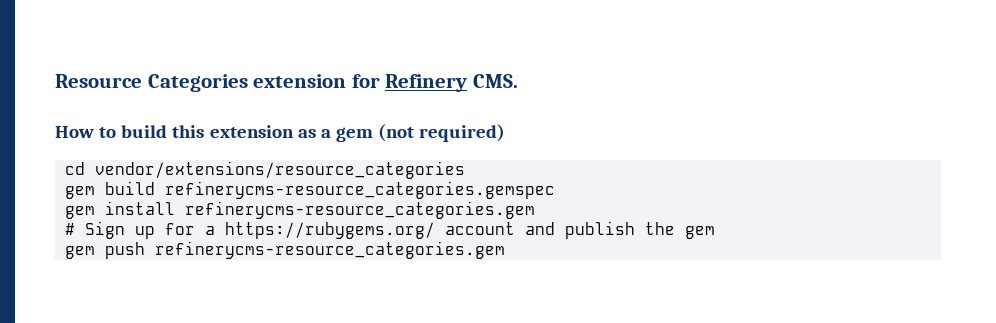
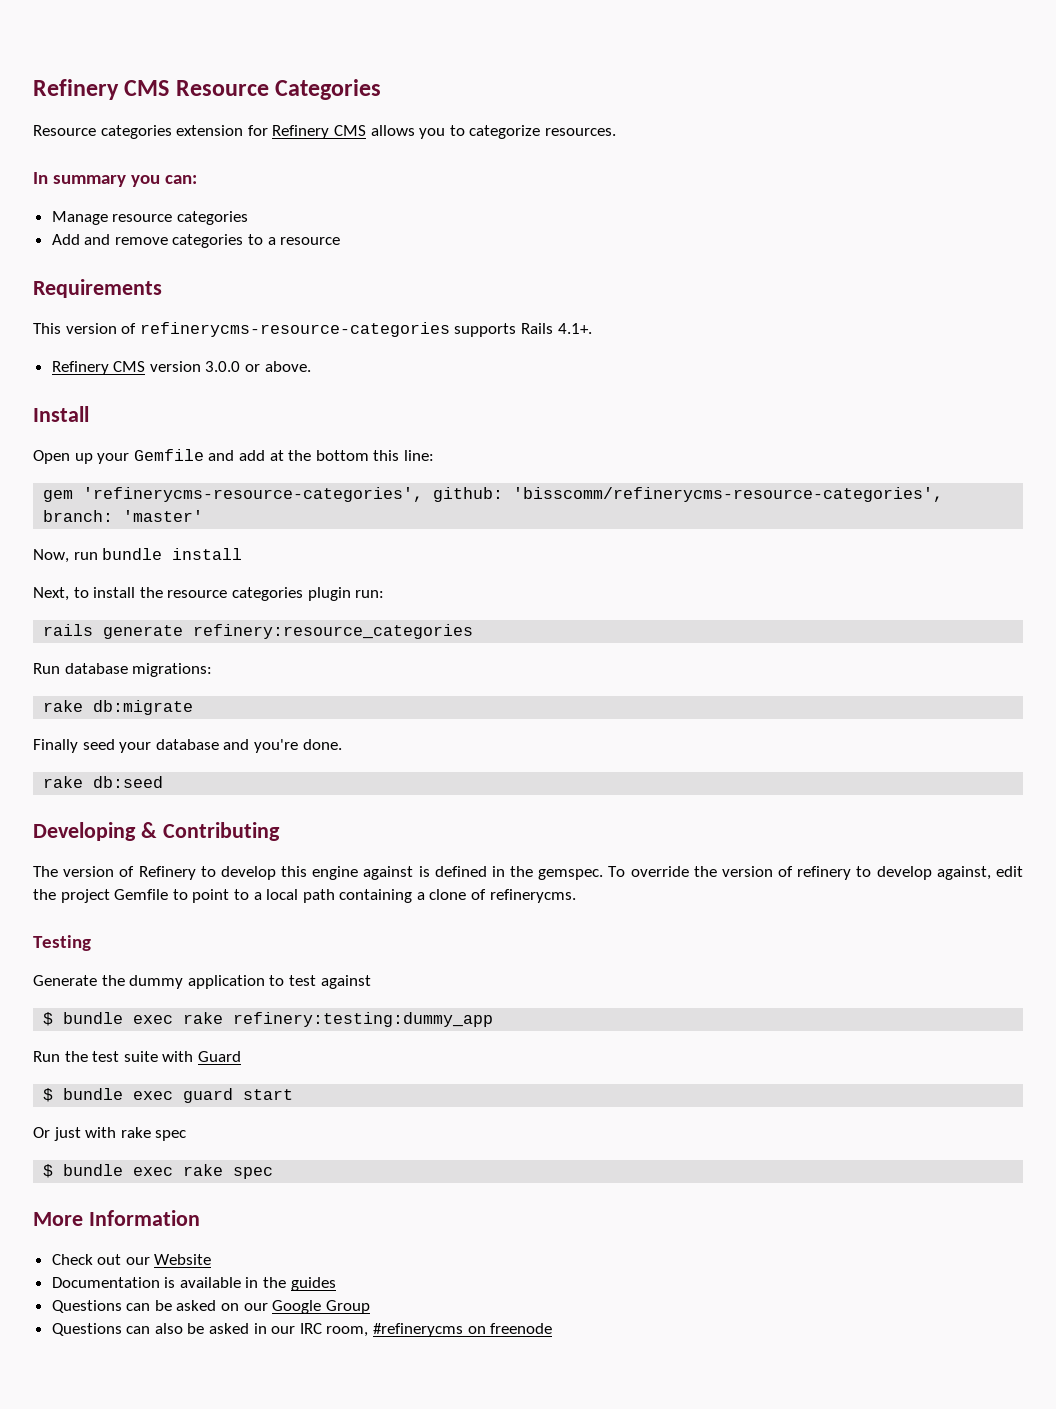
(55, 81) none -> [33,79,170,100] Refinery CMS
(248, 83) none -> [33,125,172,139] // Resource categories
[472,74,518,88] [55,124,506,142] [65,161,466,179] [65,181,556,199] [65,201,536,219] [65,221,716,239] [65,241,506,259] CMS. // How to build this extension as a gem (not required) // cd vendor/extensions/resource_categories // gem build refinerycms-resource_categories.gemspec // gem install refinerycms-resource_categories.gem // # Sign up for a https://rubygems.org/ account and publish the gem // gem push refinerycms-resource_categories.gem -> [333,125,616,139] [33,172,198,187] [51,211,248,225] [51,234,341,248] [33,279,162,298] [33,322,592,337] [51,361,311,375] [33,406,89,422] [33,449,434,464] [43,487,944,502] [43,510,204,522] [33,548,243,563] [33,587,385,601] [43,624,474,639] [33,663,213,677] [43,700,194,715] [33,739,342,753] [43,776,164,788] [33,822,280,841] [33,866,1023,880] [33,889,576,903] [33,935,91,951] [33,975,371,989] [43,1012,494,1027] [33,1051,241,1062] [43,1088,294,1103] [33,1127,187,1141] [43,1164,274,1179] [33,1210,200,1226] [51,1254,212,1265] [51,1277,336,1291] [51,1300,370,1314] [51,1323,553,1337] CMS allows you to categorize resources. // In summary you can: // Manage resource categories // Add and remove categories to a resource // Requirements // This version of refinerycms-resource-categories supports Rails 4.1+. // Refinery CMS version 3.0.0 or above. // Install // Open up your Gemfile and add at the bottom this line: // gem 'refinerycms-resource-categories', github: 'bisscomm/refinerycms-resource-categories', branch: 'master' // Now, run bundle install // Next, to install the resource categories plugin run: // rails generate refinery:resource_categories // Run database migrations: // rake db:migrate // Finally seed your database and you're done. // rake db:seed // Developing & Contributing // The version of Refinery to develop this engine against is defined in the gemspec. To override the version of refinery to develop against, edit the project Gemfile to point to a local path containing a clone of refinerycms. // Testing // Generate the dummy application to test against // $ bundle exec rake refinery:testing:dummy_app // Run the test suite with Guard // $ bundle exec guard start // Or just with rake spec // $ bundle exec rake spec // More Information // Check out our Website // Documentation is available in the guides // Questions can be asked on our Google Group // Questions can also be asked in our IRC room, #refinerycms on freenode

